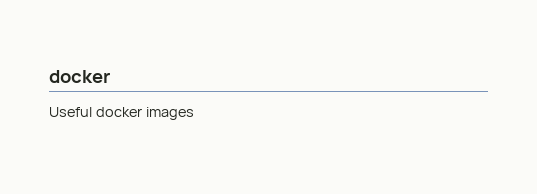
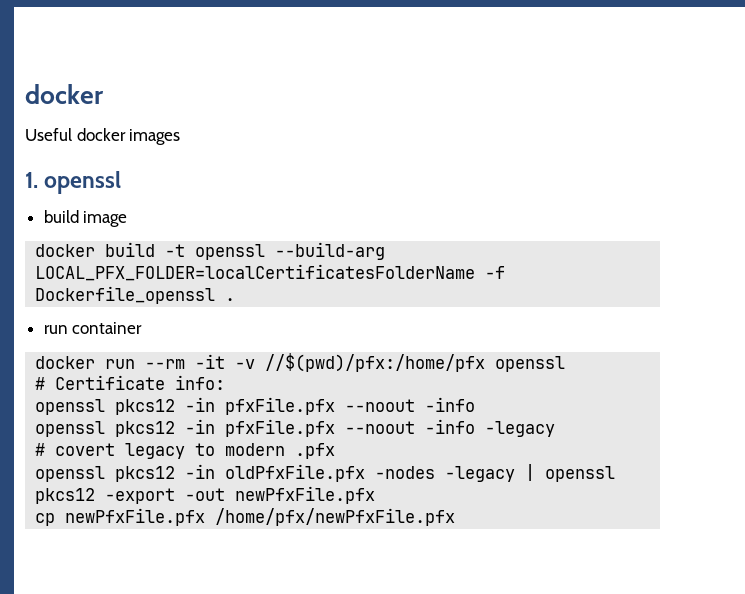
(194, 113) none -> [25,171,122,194] [43,210,128,227] [35,242,386,260] [35,264,506,281] [35,286,236,304] [43,322,143,334] [35,353,566,372] [35,375,226,390] [35,397,476,415] [35,419,556,437] [35,443,336,459] [35,464,616,482] [35,486,376,504] [35,508,456,526] // 1. openssl // build image // docker build -t openssl --build-arg LOCAL_PFX_FOLDER=localCertificatesFolderName -f Dockerfile_openssl . // run container // docker run --rm -it -v //$(pwd)/pfx:/home/pfx openssl // # Certificate info: // openssl pkcs12 -in pfxFile.pfx --noout -info // openssl pkcs12 -in pfxFile.pfx --noout -info -legacy // # covert legacy to modern .pfx // openssl pkcs12 -in oldPfxFile.pfx -nodes -legacy | openssl pkcs12 -export -out newPfxFile.pfx // cp newPfxFile.pfx /home/pfx/newPfxFile.pfx

